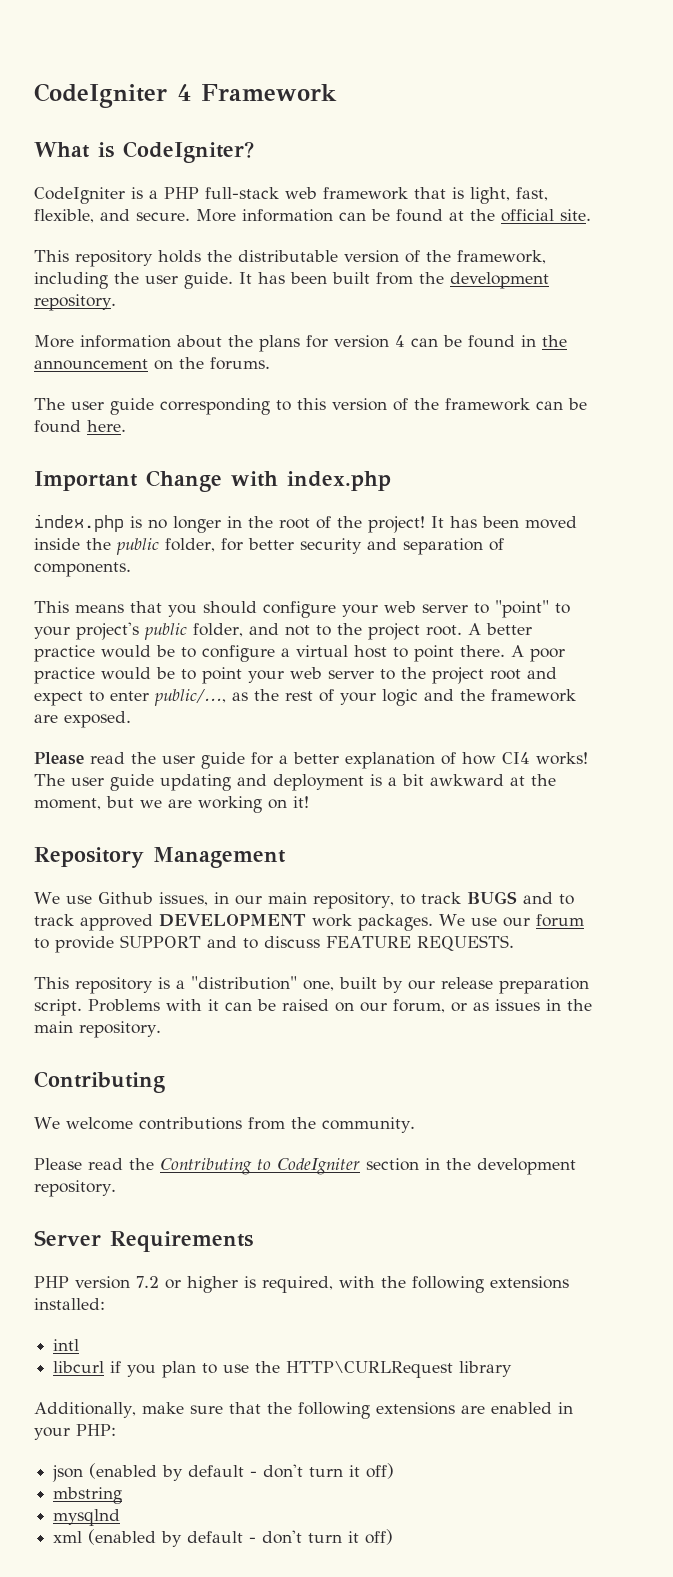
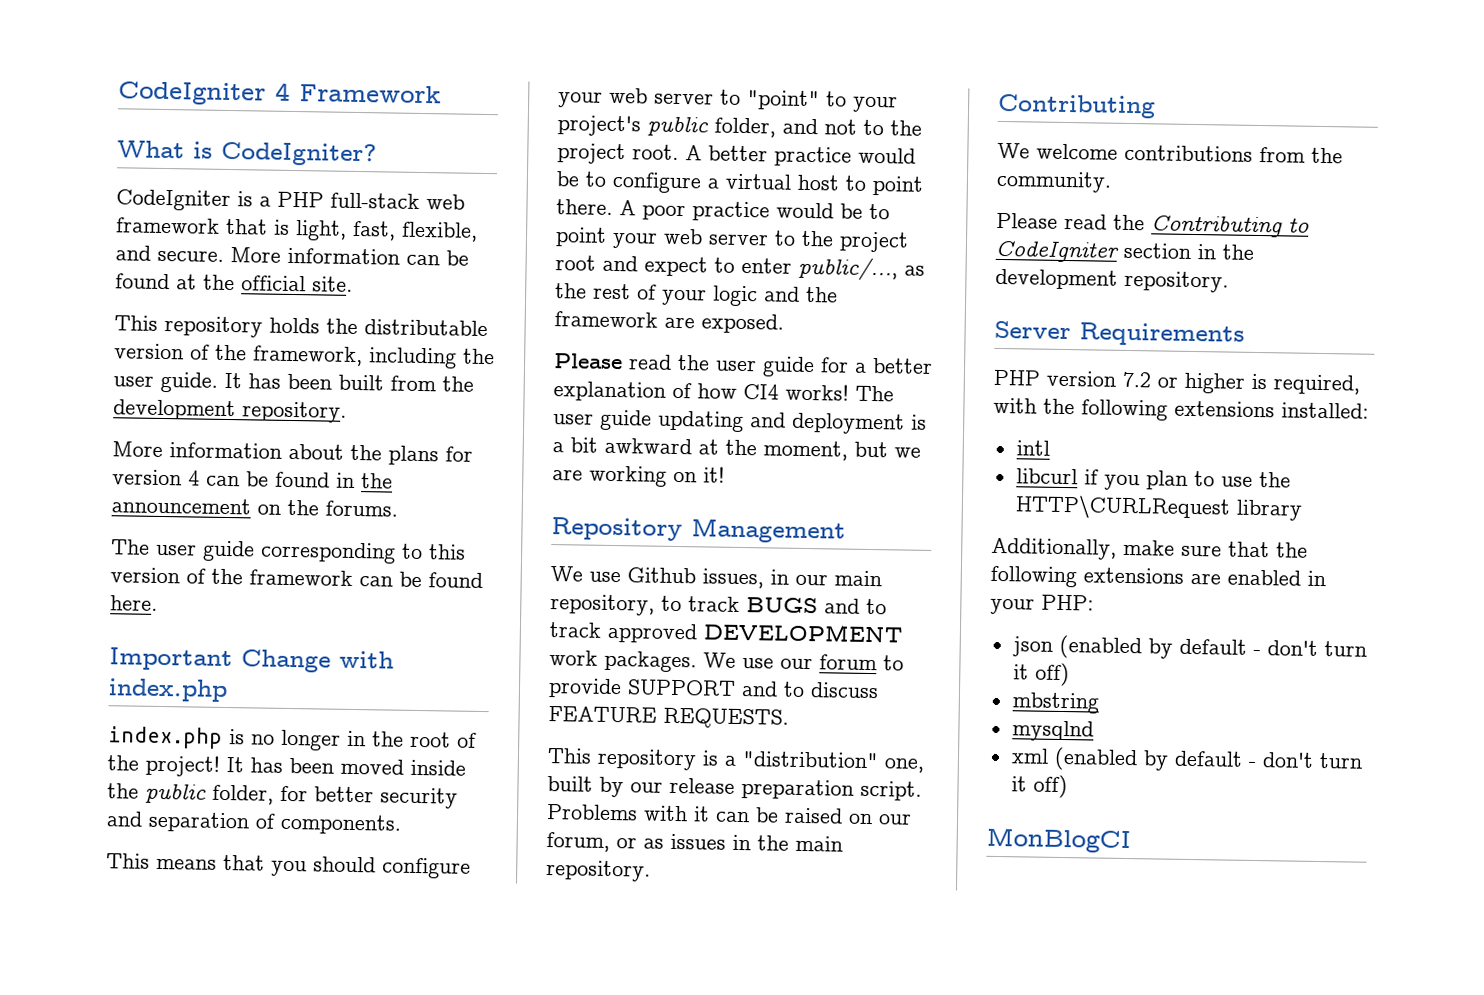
(394, 1537) none -> [986,827,1131,854] // MonBlogCI

